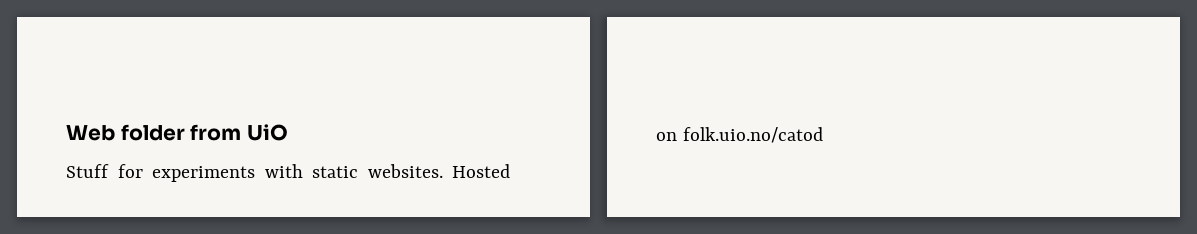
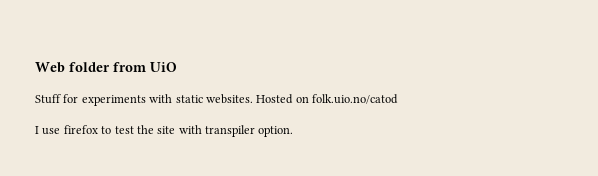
(823, 135) none -> [35,125,294,137] // I use firefox to test the site with transpiler option.

